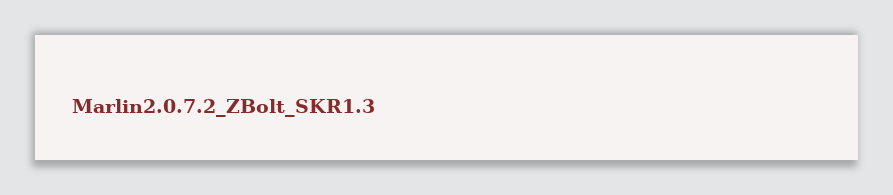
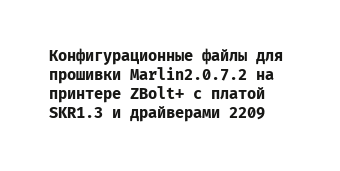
[72,99,375,117] Marlin2.0.7.2_ZBolt_SKR1.3 -> [49,48,283,65] [49,67,274,84] [49,86,265,103] [49,106,265,122] Конфигурационные файлы для прошивки Marlin2.0.7.2 на принтере ZBolt+ с платой SKR1.3 и драйверами 2209

